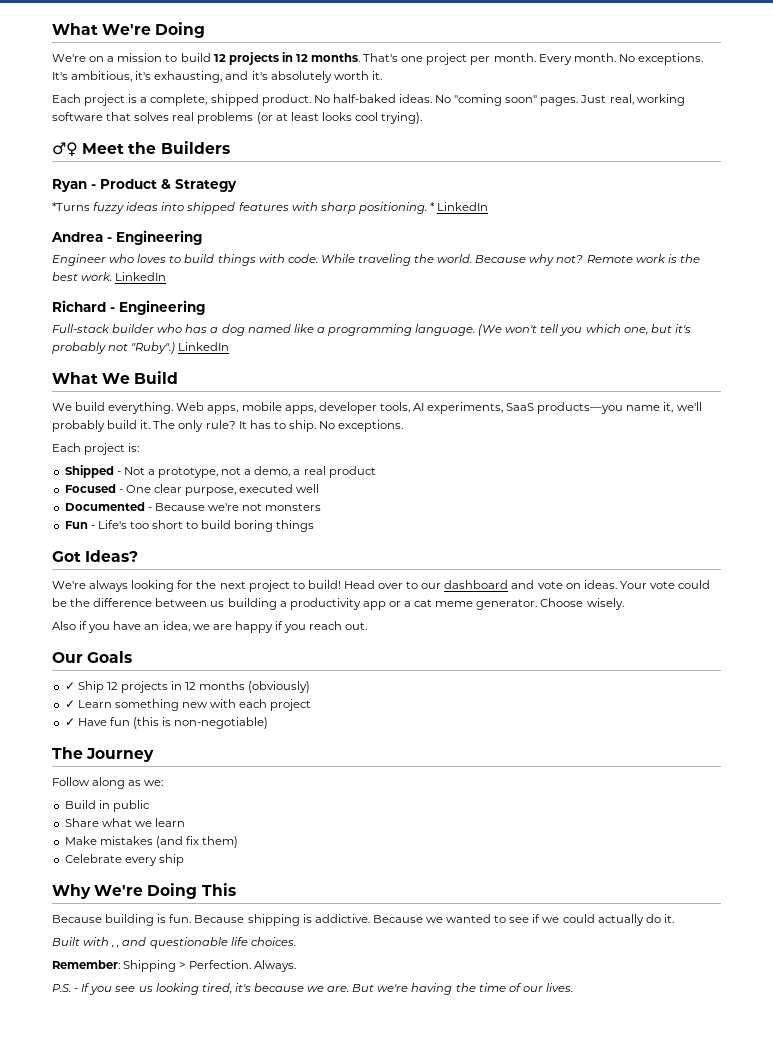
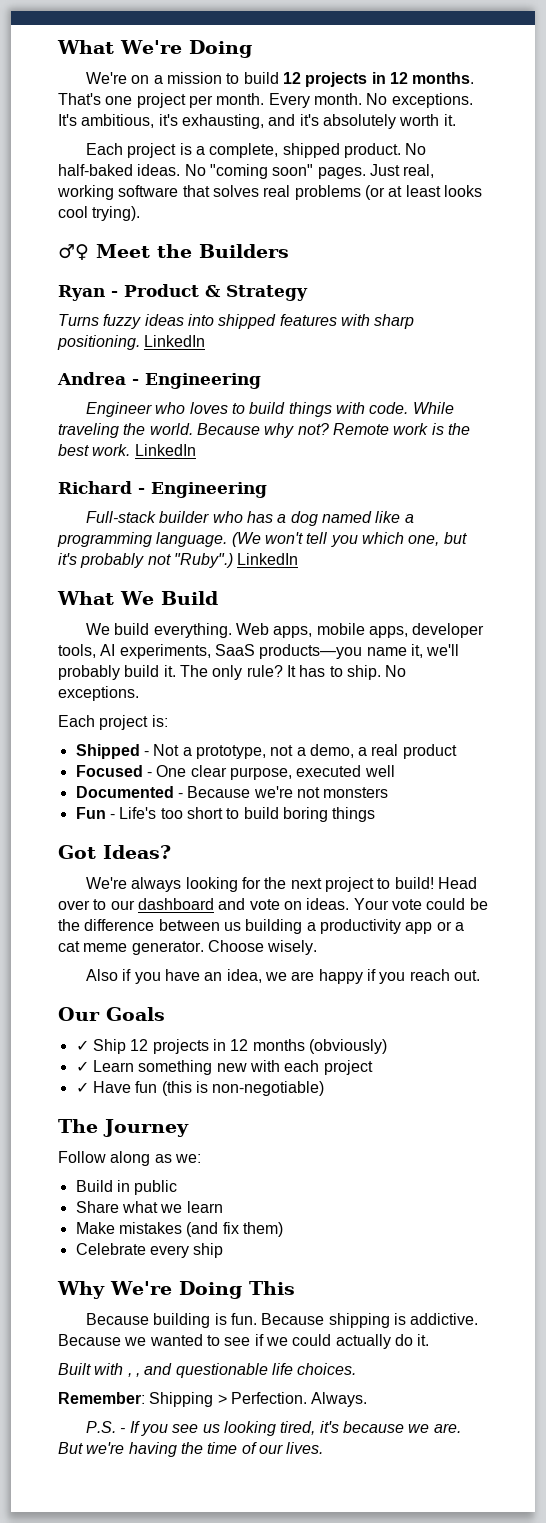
[52,202,90,211] *Turns -> [58,314,99,326] Turns
[429,202,435,211] * -> (140, 342) none

